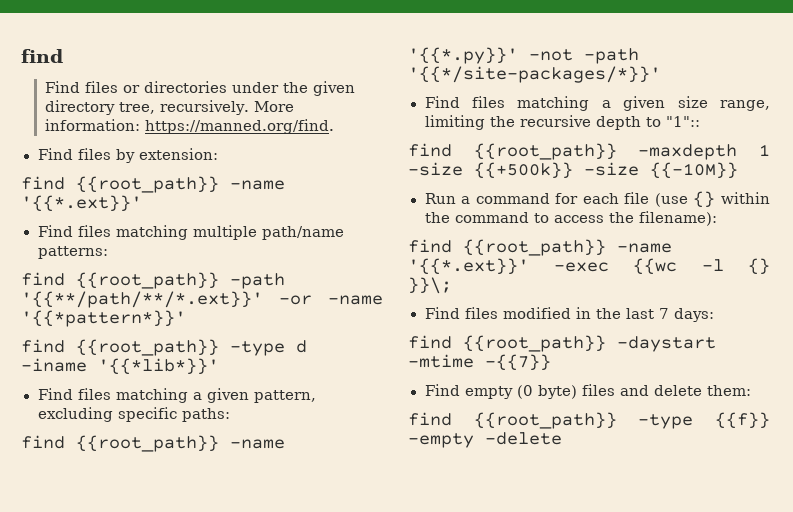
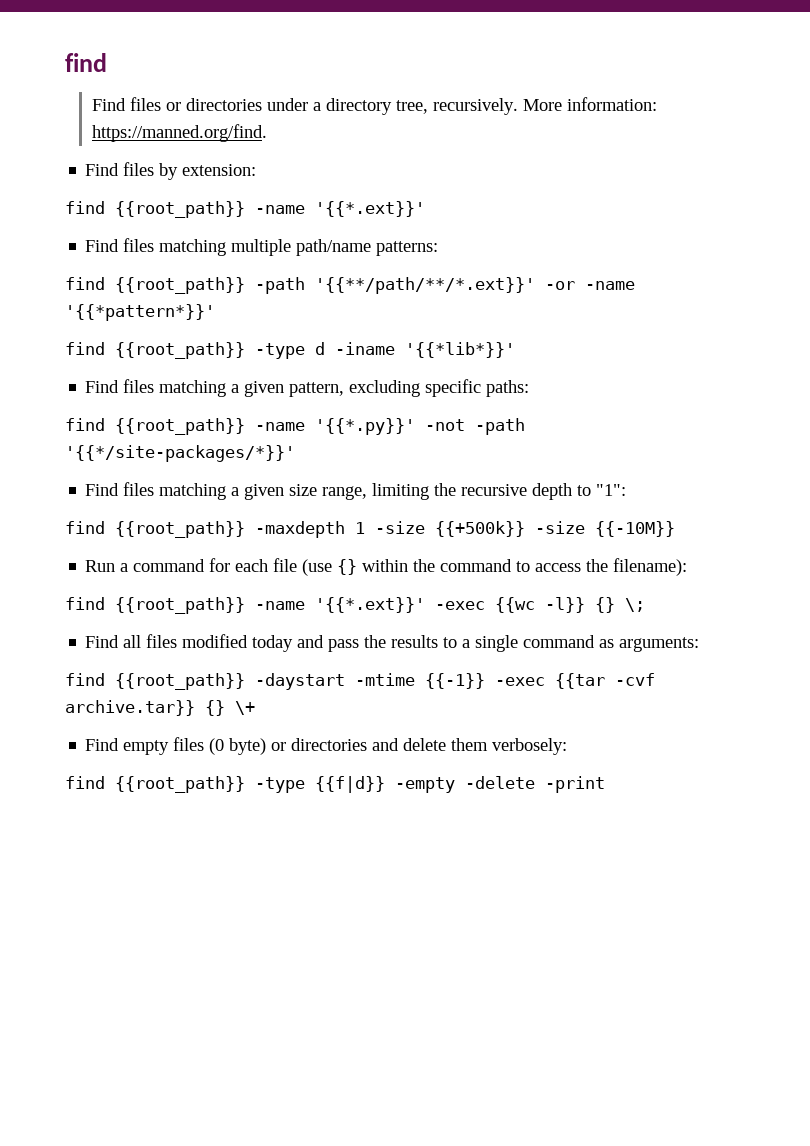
[282,81,355,96] the given -> [312,102,321,111] a
[665,116,700,127] "1":: -> [596,484,627,496] "1":
[701,258,770,275] [408,277,452,294] [424,307,460,319] -l {} }}\; // Find -> [545,597,645,613] [85,635,142,648] -l}} {} \; // Find all
[575,307,714,322] [408,335,716,352] [408,354,551,371] in the last 7 days: // find {{root_path}} -daystart -mtime -{{7}} -> [252,635,700,652] [65,673,655,690] [65,700,255,716] today and pass the results to a single command as arguments: // find {{root_path}} -daystart -mtime {{-1}} -exec {{tar -cvf archive.tar}} {} \+
(513, 392) none -> [173,737,205,751] files
[581,384,751,396] [408,412,770,429] files and delete them: // find {{root_path}} -type {{f}} -> [271,738,568,755] [65,776,385,793] or directories and delete them verbosely: // find {{root_path}} -type {{f|d}}
(562, 438) none -> [545,776,605,793] -print

